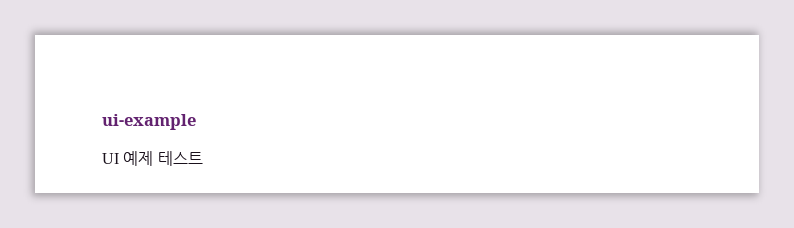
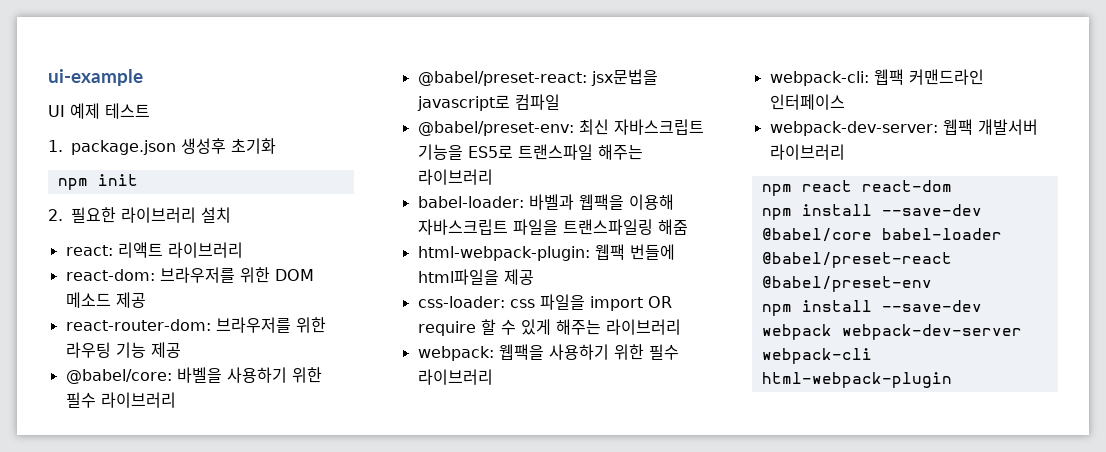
(203, 158) none -> [48,138,276,155] [57,174,138,190] [48,207,231,223] [65,242,243,258] [65,267,314,283] [65,292,146,308] [65,317,326,333] [65,342,181,358] [65,367,322,384] [65,392,176,408] [417,69,658,86] [416,94,560,111] [417,119,704,136] [417,144,643,160] [417,169,493,185] [417,194,674,210] [417,219,688,235] [417,244,675,261] [417,269,534,285] [417,294,672,311] [417,319,681,336] [417,344,679,361] [417,369,493,385] [769,69,984,86] [769,94,845,110] [769,119,1038,136] [769,144,845,160] [761,180,952,196] [761,204,982,220] [761,228,1002,242] [761,252,952,268] [761,276,932,292] [761,300,982,316] [761,324,1022,340] [761,348,872,364] [761,372,952,388] // 1. package.json 생성후 초기화 // npm init // 2. 필요한 라이브러리 설치 // react: 리액트 라이브러리 // react-dom: 브라우저를 위한 DOM 메소드 제공 // react-router-dom: 브라우저를 위한 라우팅 기능 제공 // @babel/core: 바벨을 사용하기 위한 필수 라이브러리 // @babel/preset-react: jsx문법을 javascript로 컴파일 // @babel/preset-env: 최신 자바스크립트 기능을 ES5로 트랜스파일 해주는 라이브러리 // babel-loader: 바벨과 웹팩을 이용해 자바스크립트 파일을 트랜스파일링 해줌 // html-webpack-plugin: 웹팩 번들에 html파일을 제공 // css-loader: css 파일을 import OR require 할 수 있게 해주는 라이브러리 // webpack: 웹팩을 사용하기 위한 필수 라이브러리 // webpack-cli: 웹팩 커맨드라인 인터페이스 // webpack-dev-server: 웹팩 개발서버 라이브러리 // npm react react-dom // npm install --save-dev @babel/core babel-loader @babel/preset-react @babel/preset-env // npm install --save-dev webpack webpack-dev-server webpack-cli html-webpack-plugin

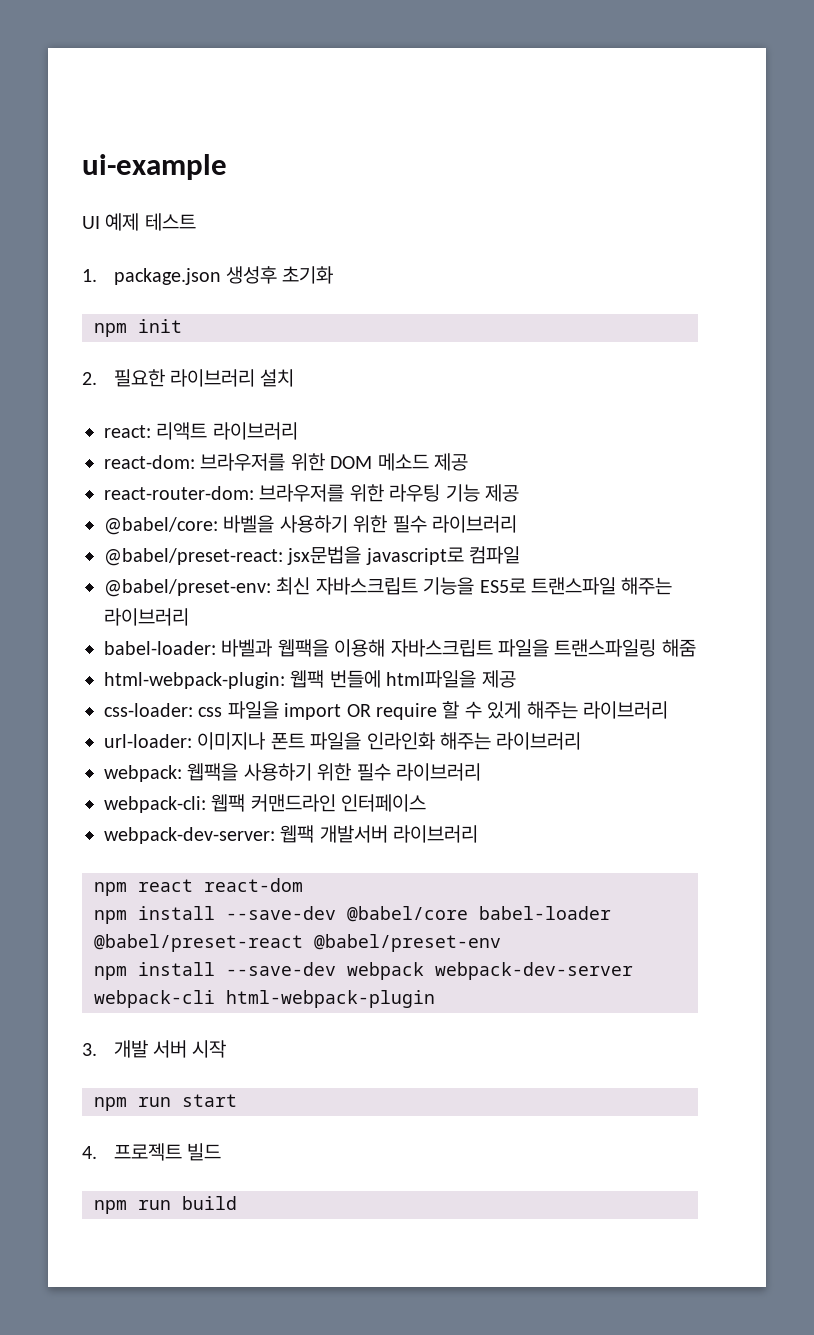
(681, 327) none -> [104,732,582,750] // url-loader: 이미지나 폰트 파일을 인라인화 해주는 라이브러리
(952, 380) none -> [82,1040,227,1058] [94,1094,237,1111] [82,1143,222,1161] [94,1196,237,1214] // 3. 개발 서버 시작 // npm run start // 4. 프로젝트 빌드 // npm run build

